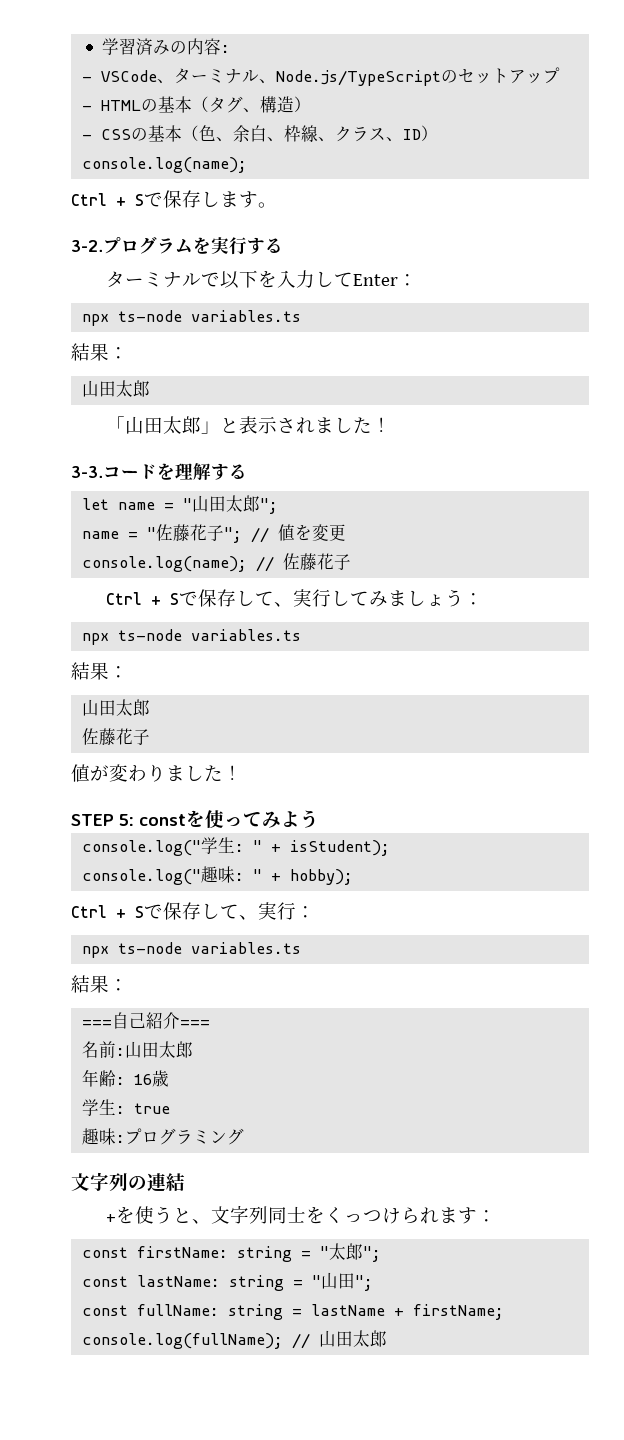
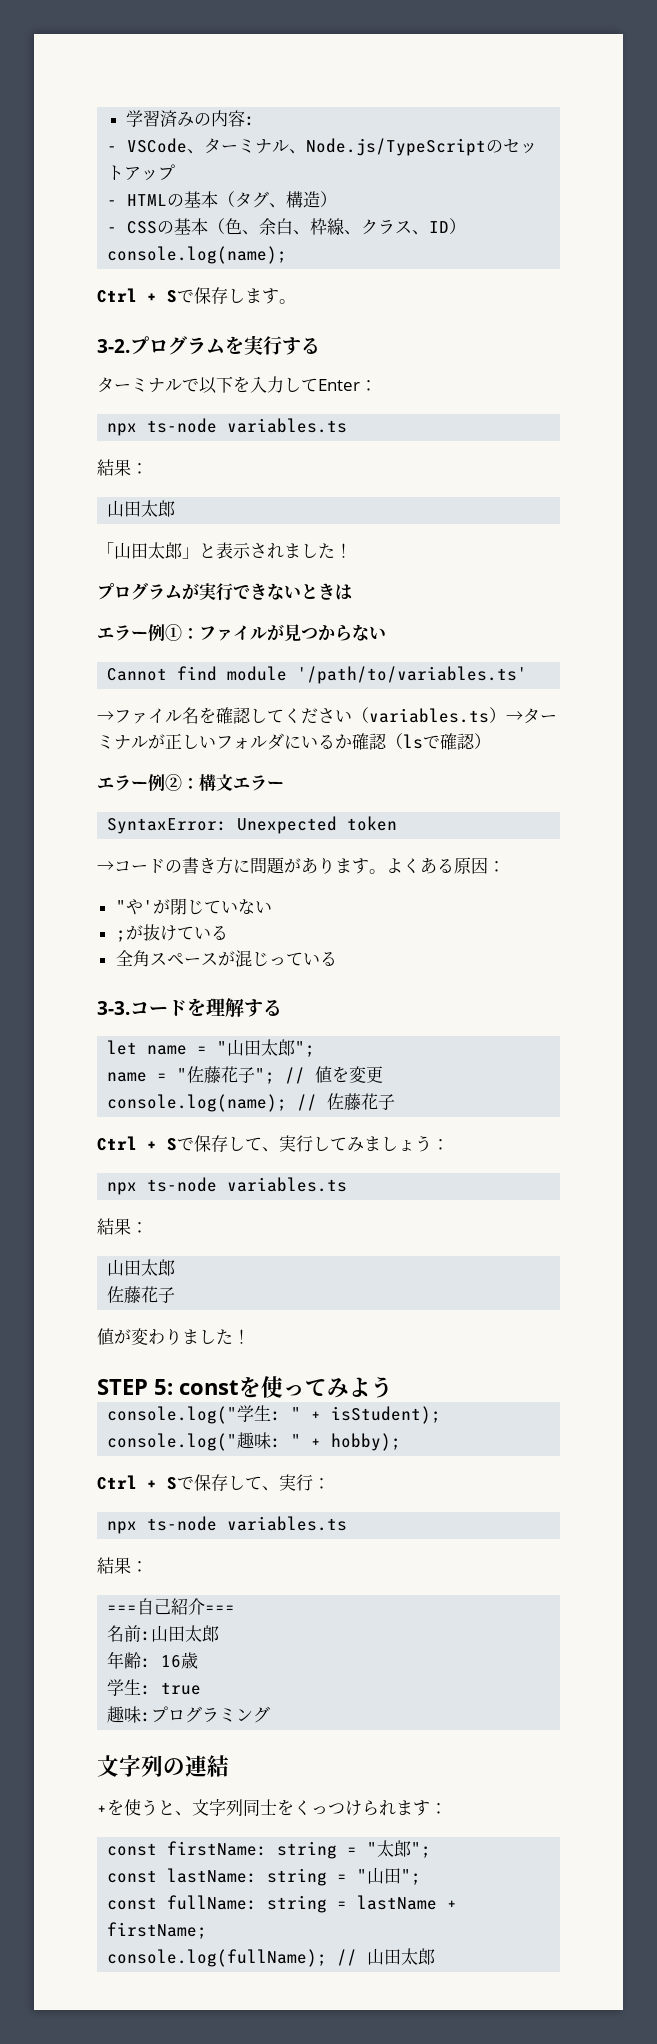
(392, 424) none -> [97,583,352,601] [97,624,386,642] [107,666,528,684] [97,707,557,724] [97,733,491,750] [97,774,284,791] [107,816,398,834] [97,857,505,874] [115,898,272,915] [115,924,228,942] [115,950,337,967] // プログラムが実行できないときは // エラー例①：ファイルが見つからない // Cannot find module '/path/to/variables.ts' // →ファイル名を確認してください（variables.ts）→ターミナルが正しいフォルダにいるか確認（lsで確認） // エラー例②：構文エラー // SyntaxError: Unexpected token // →コードの書き方に問題があります。よくある原因： // "や'が閉じていない // ;が抜けている // 全角スペースが混じっている

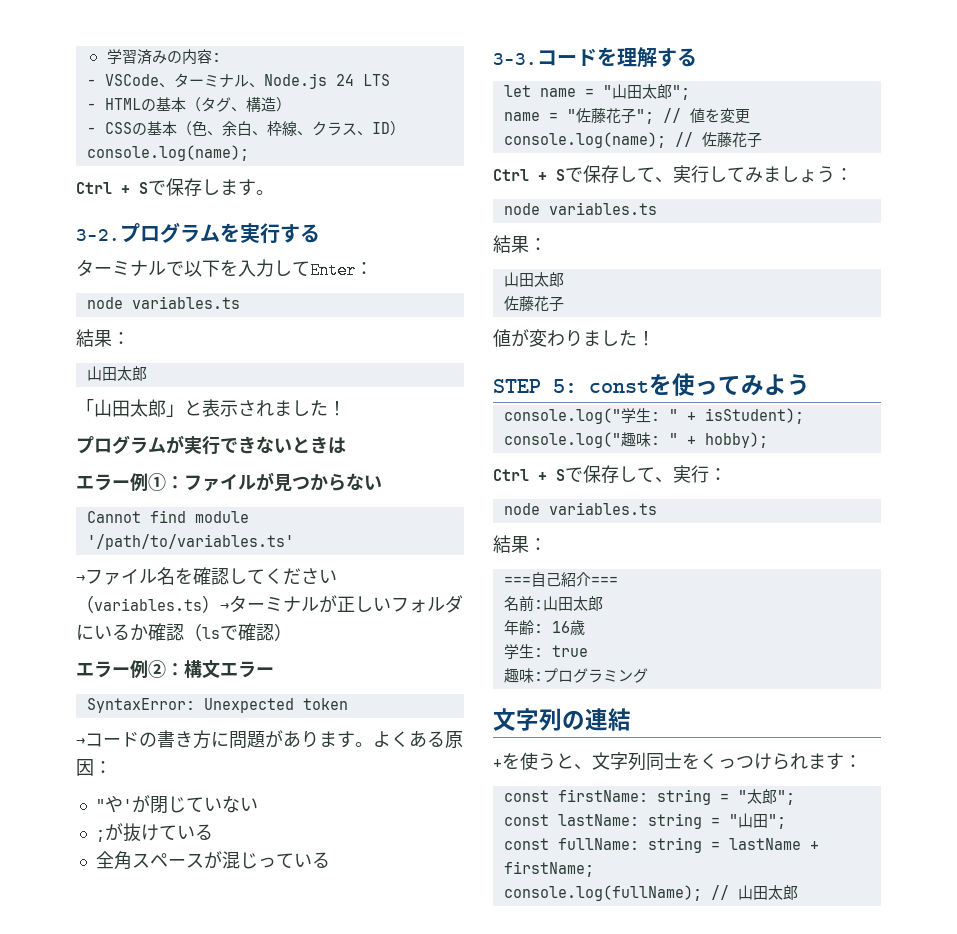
[306,138,538,156] [107,164,176,181] Node.js/TypeScriptのセットアップ -> [263,73,390,89] Node.js 24 LTS
[107,418,218,436] npx ts-node -> [86,297,123,309] node
[107,1177,218,1195] npx ts-node -> [503,203,540,215] node
[107,1516,218,1534] npx ts-node -> [503,503,540,515] node

